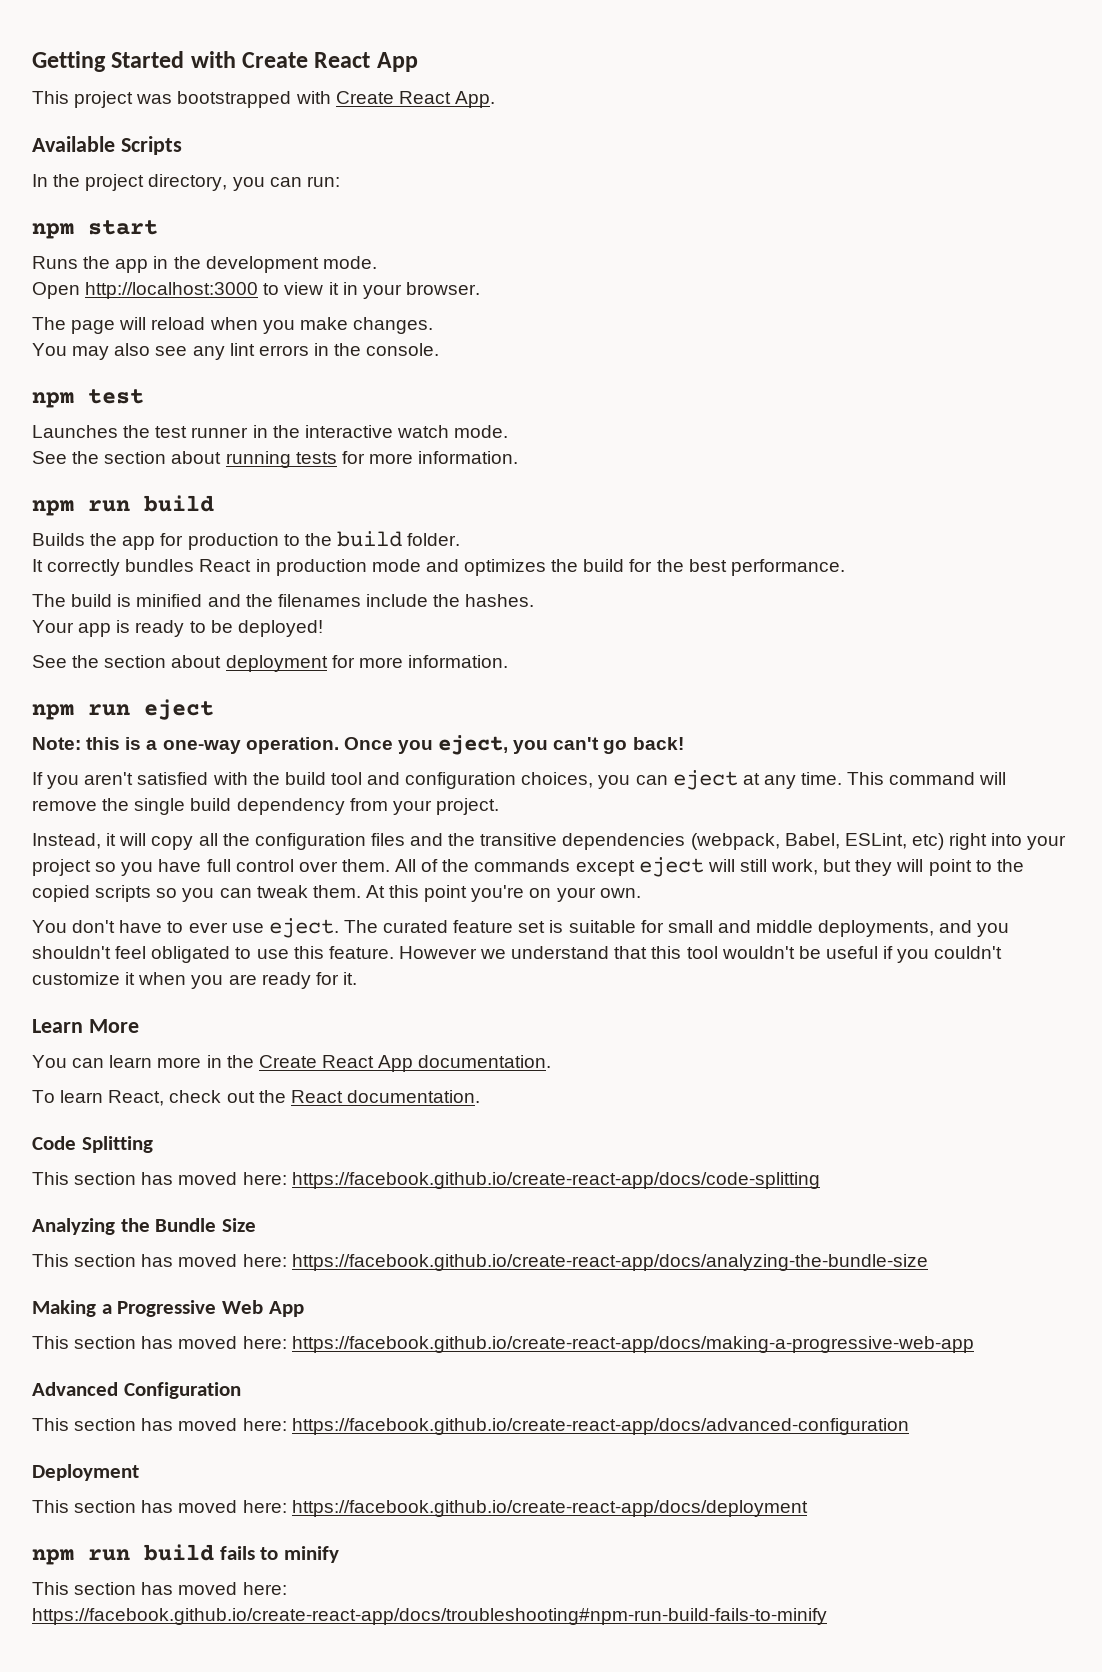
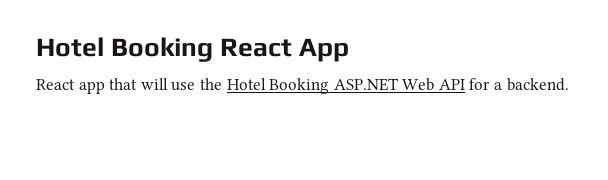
[32,51,418,72] [32,91,495,108] [32,136,182,155] [32,174,340,191] [32,220,158,239] [32,256,377,273] [32,282,480,299] [32,317,433,334] [32,343,440,360] [32,389,144,408] [32,425,509,438] [32,451,519,468] [32,495,214,516] [32,531,461,550] [32,559,845,576] [32,594,535,607] [32,620,323,637] [32,655,508,672] [32,699,214,720] [32,735,684,755] [32,770,1007,790] [32,798,499,815] [32,833,1067,850] [32,857,1024,877] [32,885,641,902] [32,918,1010,938] [32,946,1003,963] [32,972,357,989] [32,1019,139,1033] [32,1055,552,1072] [32,1090,480,1106] [32,1136,153,1153] [32,1172,820,1189] [32,1218,257,1235] [32,1254,928,1271] [32,1300,304,1317] [32,1336,974,1353] [32,1382,241,1399] [32,1418,909,1435] [32,1464,139,1481] [32,1500,808,1517] [32,1544,340,1565] [32,1582,287,1595] [32,1608,827,1625] Getting Started with Create React App // This project was bootstrapped with Create React App. // Available Scripts // In the project directory, you can run: // npm start // Runs the app in the development mode. // Open http://localhost:3000 to view it in your browser. // The page will reload when you make changes. // You may also see any lint errors in the console. // npm test // Launches the test runner in the interactive watch mode. // See the section about running tests for more information. // npm run build // Builds the app for production to the build folder. // It correctly bundles React in production mode and optimizes the build for the best performance. // The build is minified and the filenames include the hashes. // Your app is ready to be deployed! // See the section about deployment for more information. // npm run eject // Note: this is a one-way operation. Once you eject, you can't go back! // If you aren't satisfied with the build tool and configuration choices, you can eject at any time. This command will remove the single build dependency from your project. // Instead, it will copy all the configuration files and the transitive dependencies (webpack, Babel, ESLint, etc) right into your project so you have full control over them. All of the commands except eject will still work, but they will point to the copied scripts so you can tweak them. At this point you're on your own. // You don't have to ever use eject. The curated feature set is suitable for small and middle deployments, and you shouldn't feel obligated to use this feature. However we understand that this tool wouldn't be useful if you couldn't customize it when you are ready for it. // Learn More // You can learn more in the Create React App documentation. // To learn React, check out the React documentation. // Code Splitting // This section has moved here: https://facebook.github.io/create-react-app/docs/code-splitting // Analyzing the Bundle Size // This section has moved here: https://facebook.github.io/create-react-app/docs/analyzing-the-bundle-size // Making a Progressive Web App // This section has moved here: https://facebook.github.io/create-react-app/docs/making-a-progressive-web-app // Advanced Configuration // This section has moved here: https://facebook.github.io/create-react-app/docs/advanced-configuration // Deployment // This section has moved here: https://facebook.github.io/create-react-app/docs/deployment // npm run build fails to minify // This section has moved here: https://facebook.github.io/create-react-app/docs/troubleshooting#npm-run-build-fails-to-minify -> [36,37,350,62] [36,78,569,94] Hotel Booking React App // React app that will use the Hotel Booking ASP.NET Web API for a backend.

